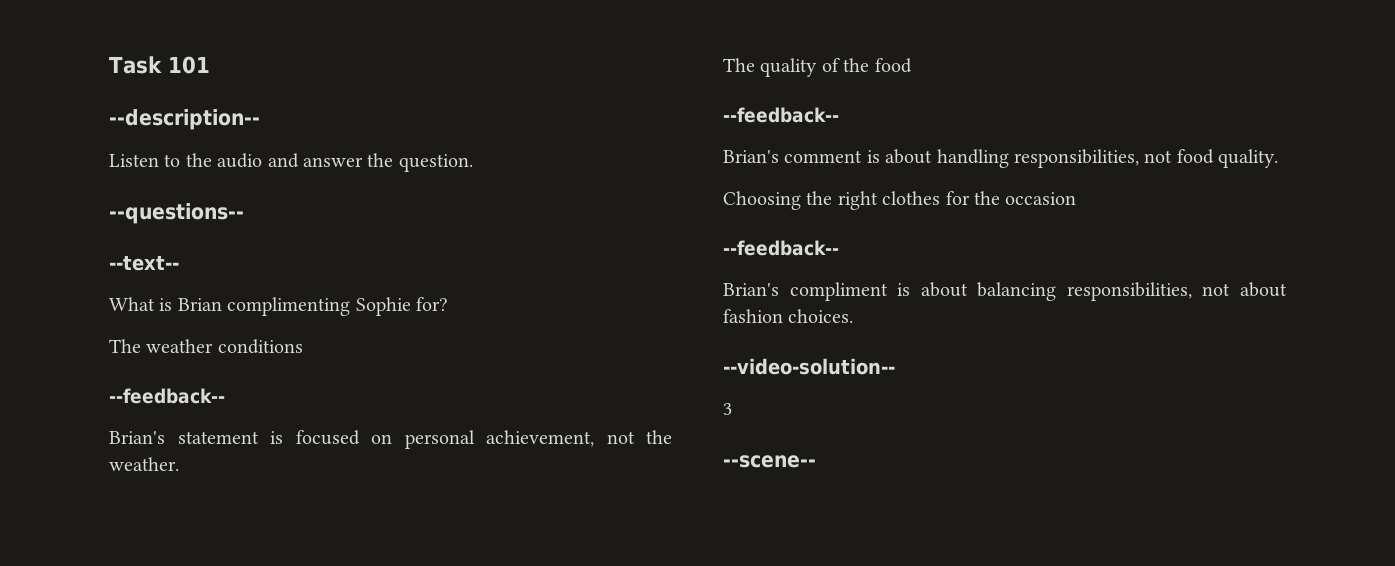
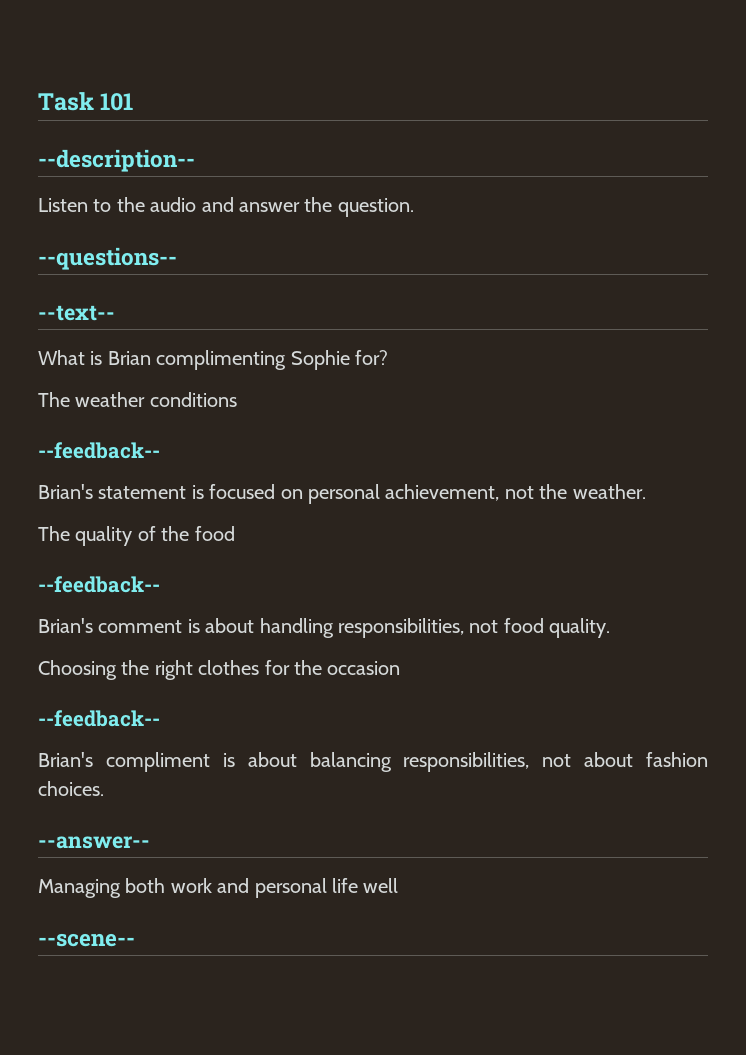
[723,358,895,375] [723,403,732,415] --video-solution-- // 3 -> [38,836,150,849] [38,878,399,898] --answer-- // Managing both work and personal life well

